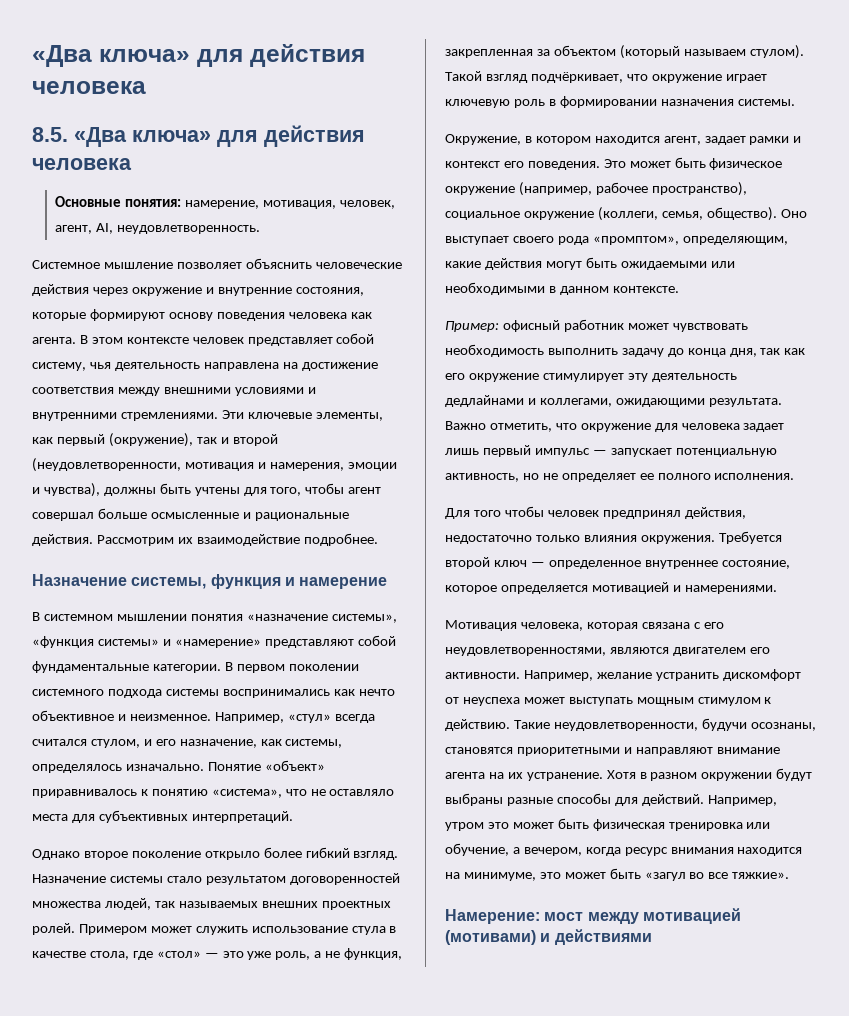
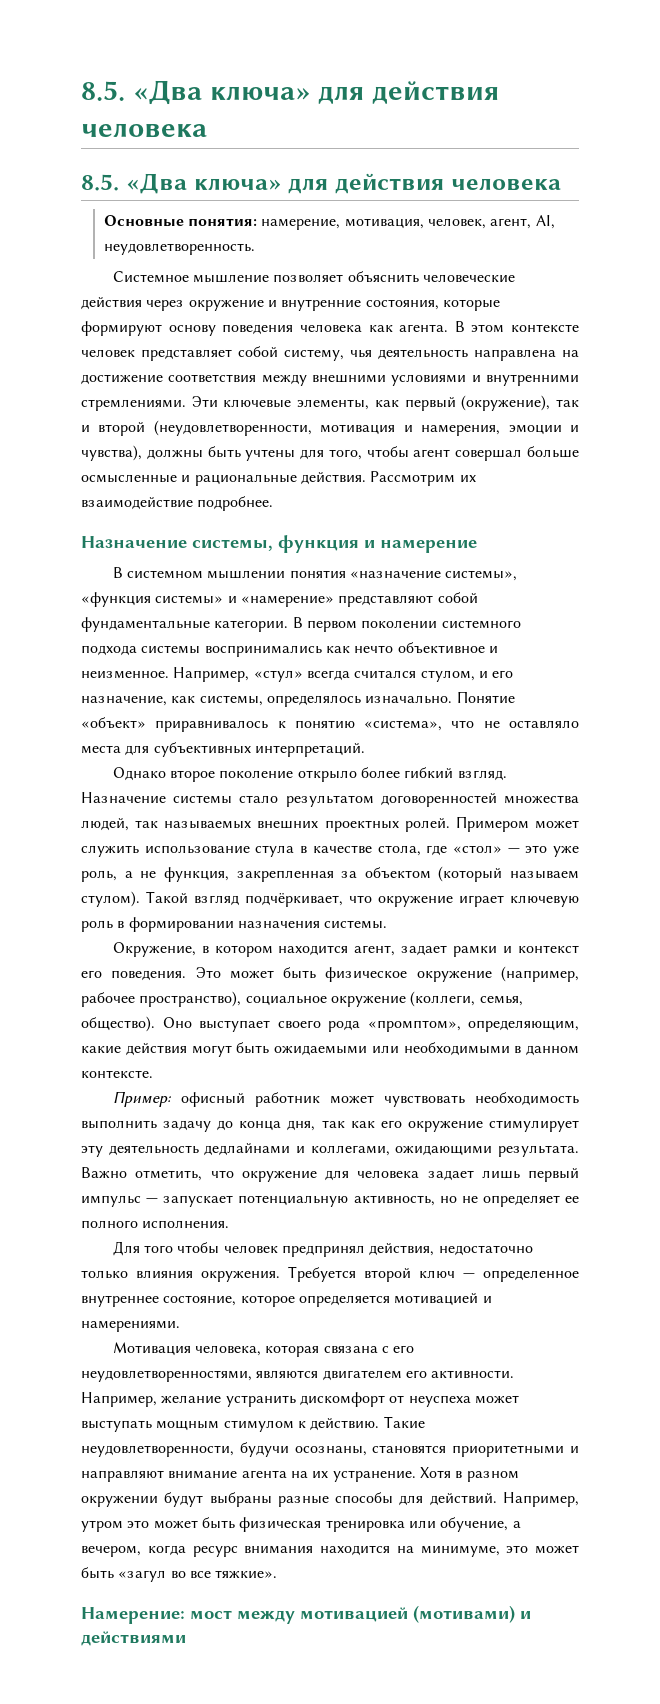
(32, 56) none -> [81,81,125,101] 8.5.

